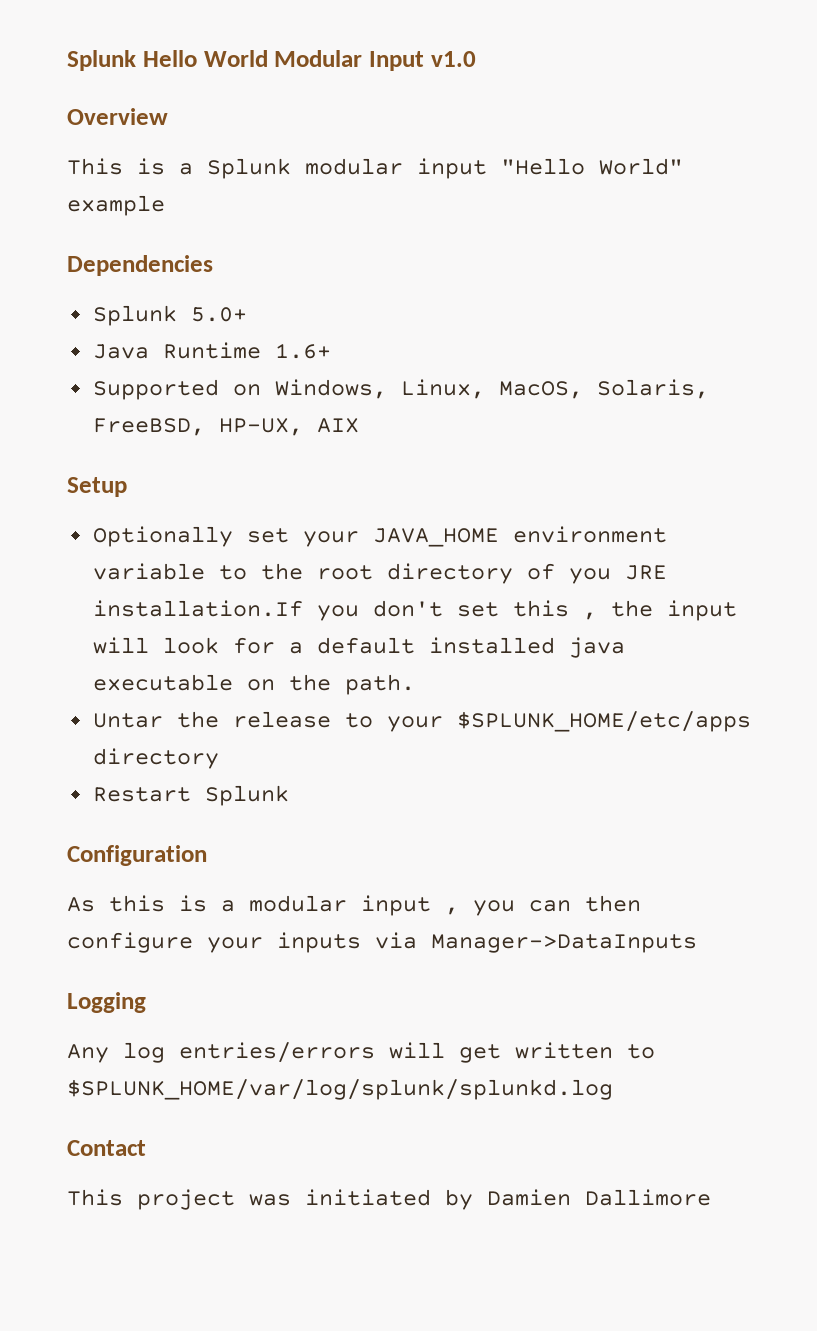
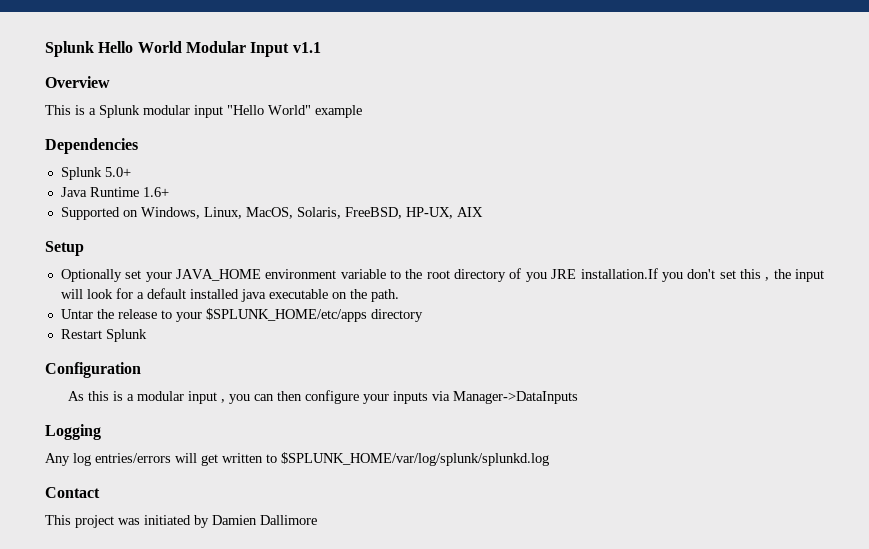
[430,51,476,67] v1.0 -> [292,42,321,53] v1.1

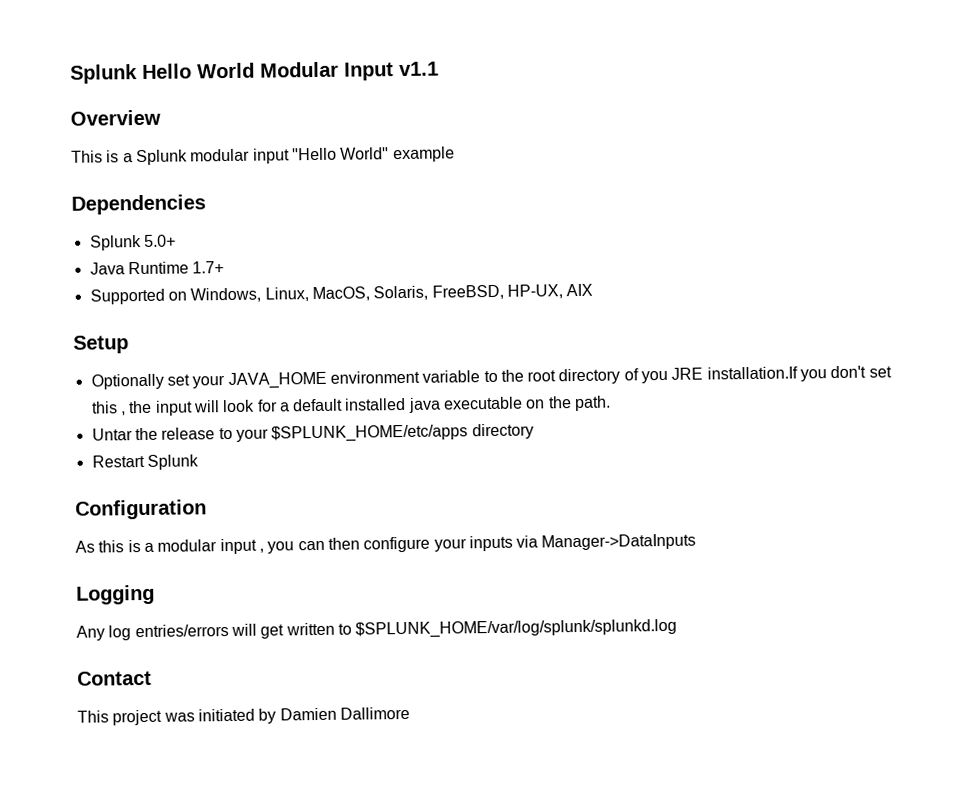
[142,187,169,197] 1.6+ -> [192,261,225,274] 1.7+

